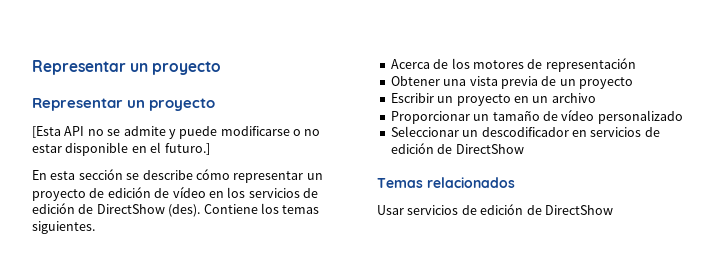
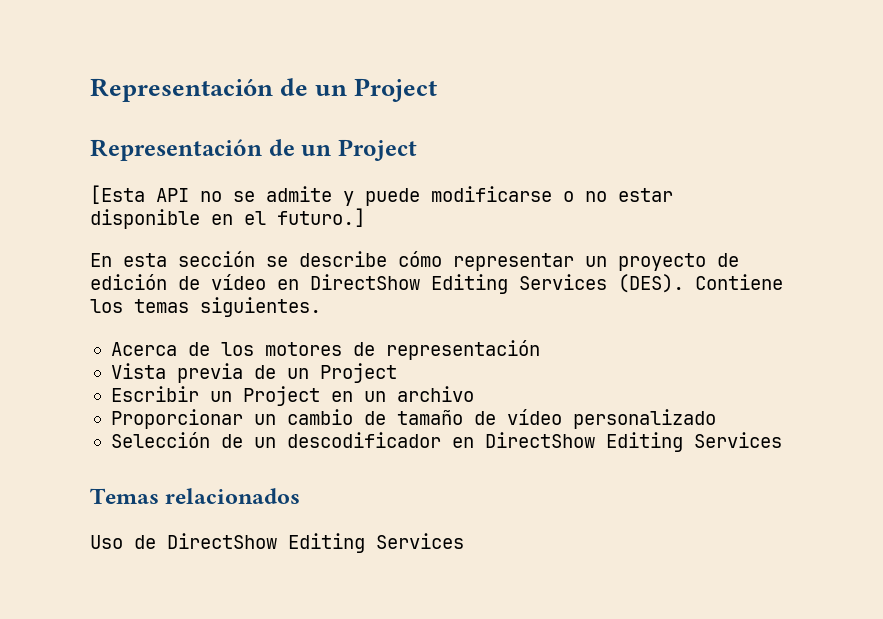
[32,60,222,75] [32,98,216,111] Representar un proyecto // Representar un proyecto -> [90,78,438,102] [90,139,417,161] Representación de un Project // Representación de un Project
[227,187,318,198] [32,203,201,217] los servicios de edición de DirectShow (des). -> [310,274,684,294] DirectShow Editing Services (DES).
[390,76,498,86] Obtener una vista -> [110,363,166,379] Vista
[579,77,633,89] proyecto -> [319,363,397,383] Project
[456,94,511,106] proyecto -> [242,386,320,406] Project
(490, 117) none -> [286,409,386,425] cambio de
[390,126,459,137] Seleccionar -> [110,432,243,448] Selección de
[590,127,660,137] [390,143,524,154] servicios de edición de DirectShow -> [484,432,782,452] DirectShow Editing Services
[377,204,613,215] Usar servicios de edición de DirectShow -> [90,533,464,553] Uso de DirectShow Editing Services

